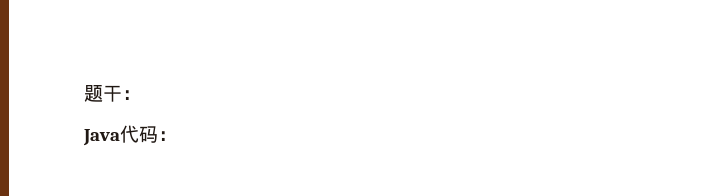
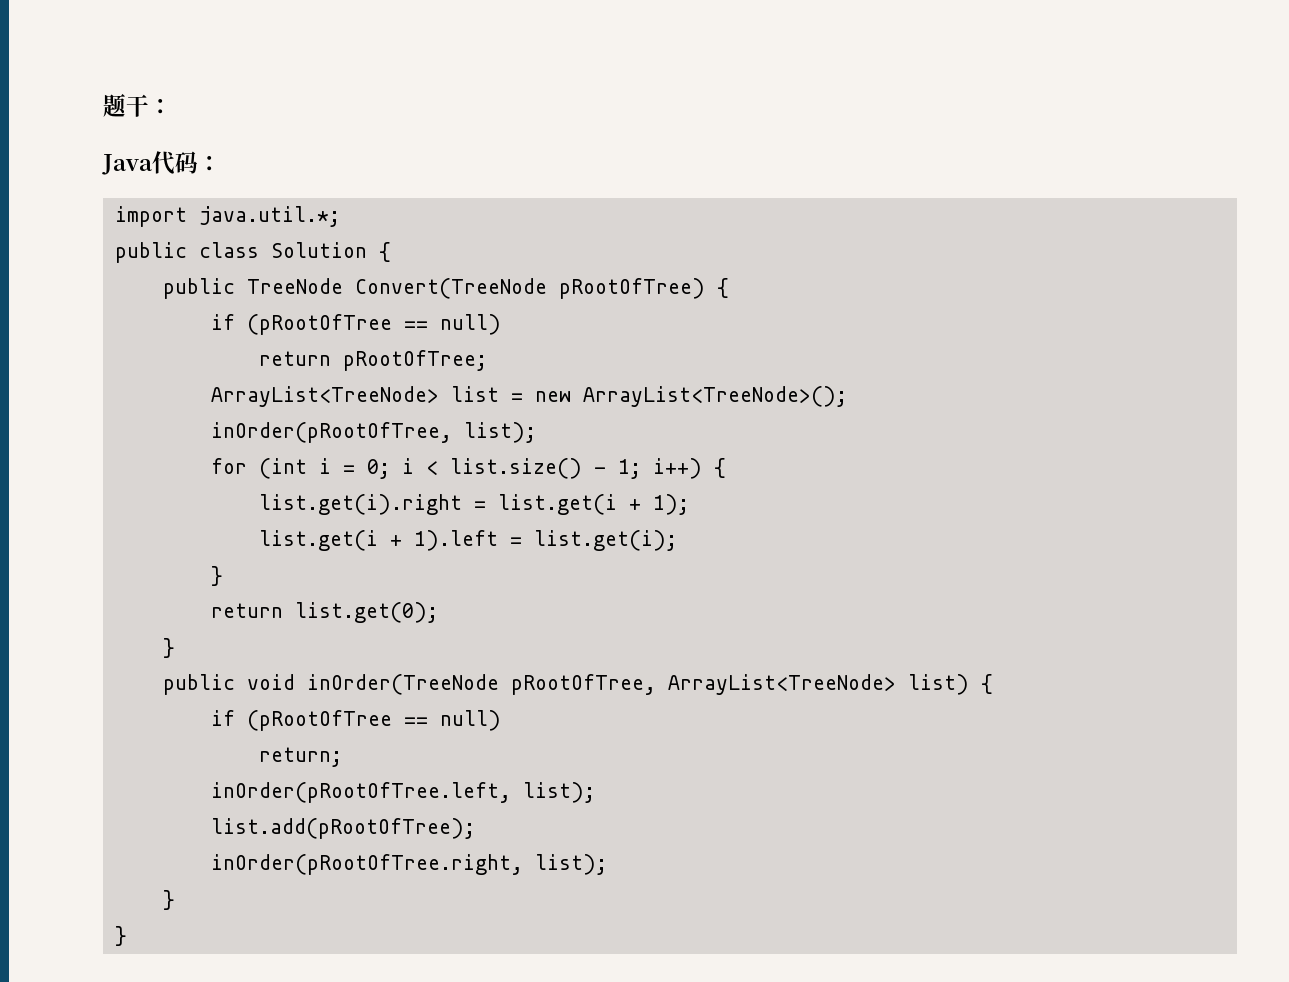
(177, 136) none -> [115,206,340,227] [115,242,391,263] [163,278,729,299] [211,314,501,335] [259,350,487,371] [211,386,847,407] [211,422,536,443] [211,458,726,479] [259,494,689,515] [259,530,677,551] [211,566,223,586] [211,602,438,623] [163,638,175,658] [163,674,993,695] [211,710,501,731] [259,747,342,767] [211,782,595,803] [211,818,475,839] [211,854,607,875] [163,890,175,910] [115,926,127,946] // import java.util.*; // public class Solution { // public TreeNode Convert(TreeNode pRootOfTree) { // if (pRootOfTree == null) // return pRootOfTree; // ArrayList<TreeNode> list = new ArrayList<TreeNode>(); // inOrder(pRootOfTree, list); // for (int i = 0; i < list.size() - 1; i++) { // list.get(i).right = list.get(i + 1); // list.get(i + 1).left = list.get(i); // } // return list.get(0); // } // public void inOrder(TreeNode pRootOfTree, ArrayList<TreeNode> list) { // if (pRootOfTree == null) // return; // inOrder(pRootOfTree.left, list); // list.add(pRootOfTree); // inOrder(pRootOfTree.right, list); // } // }

